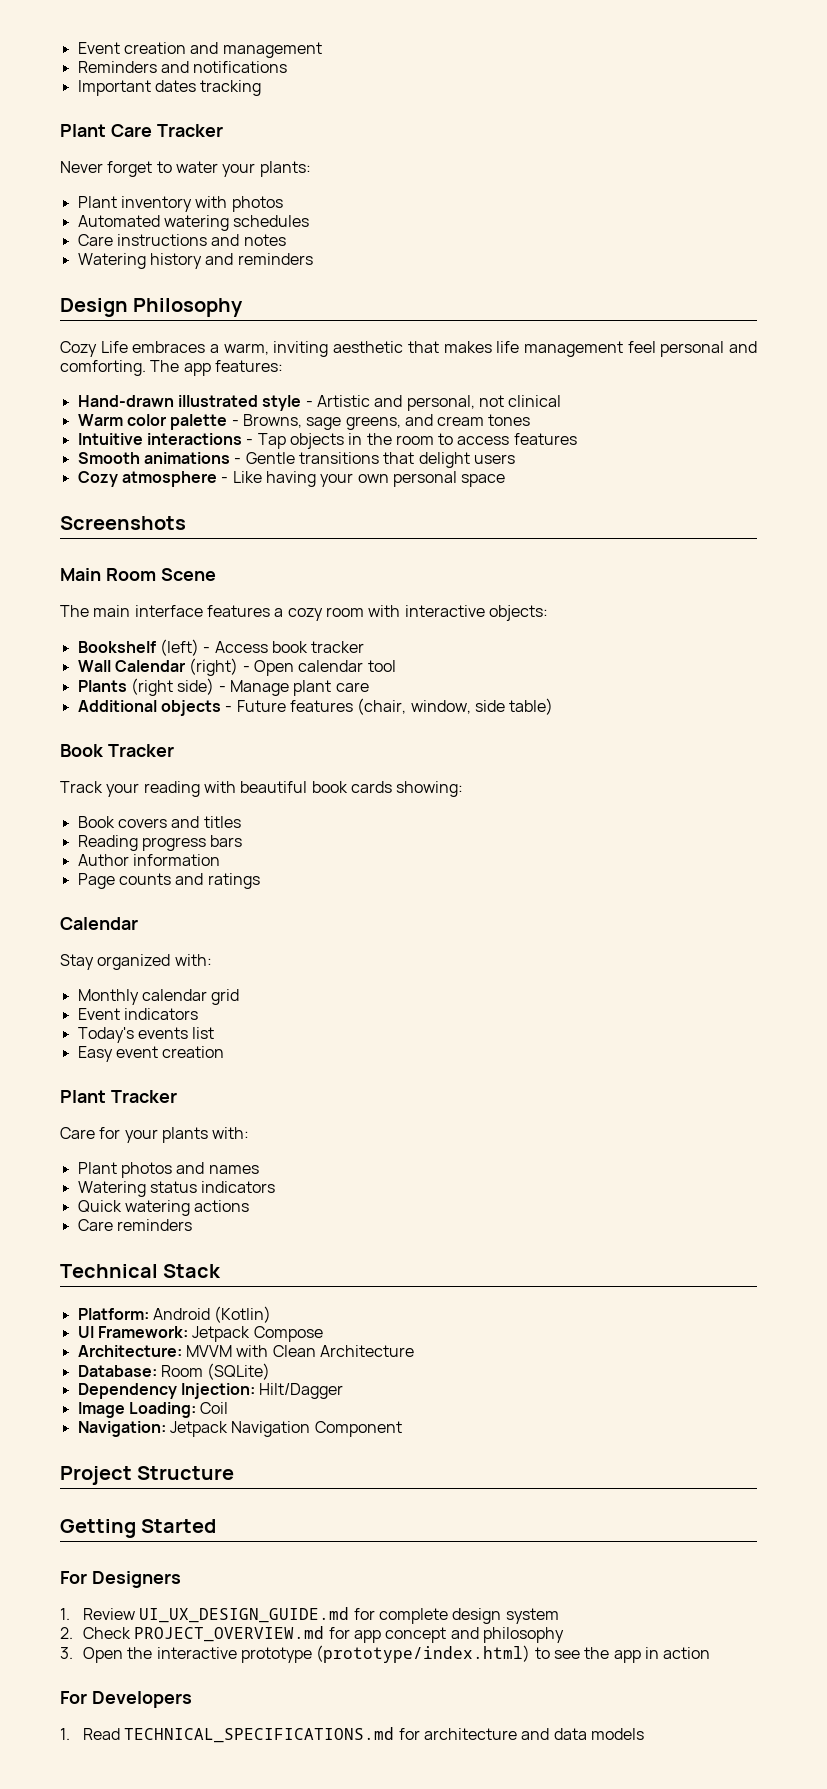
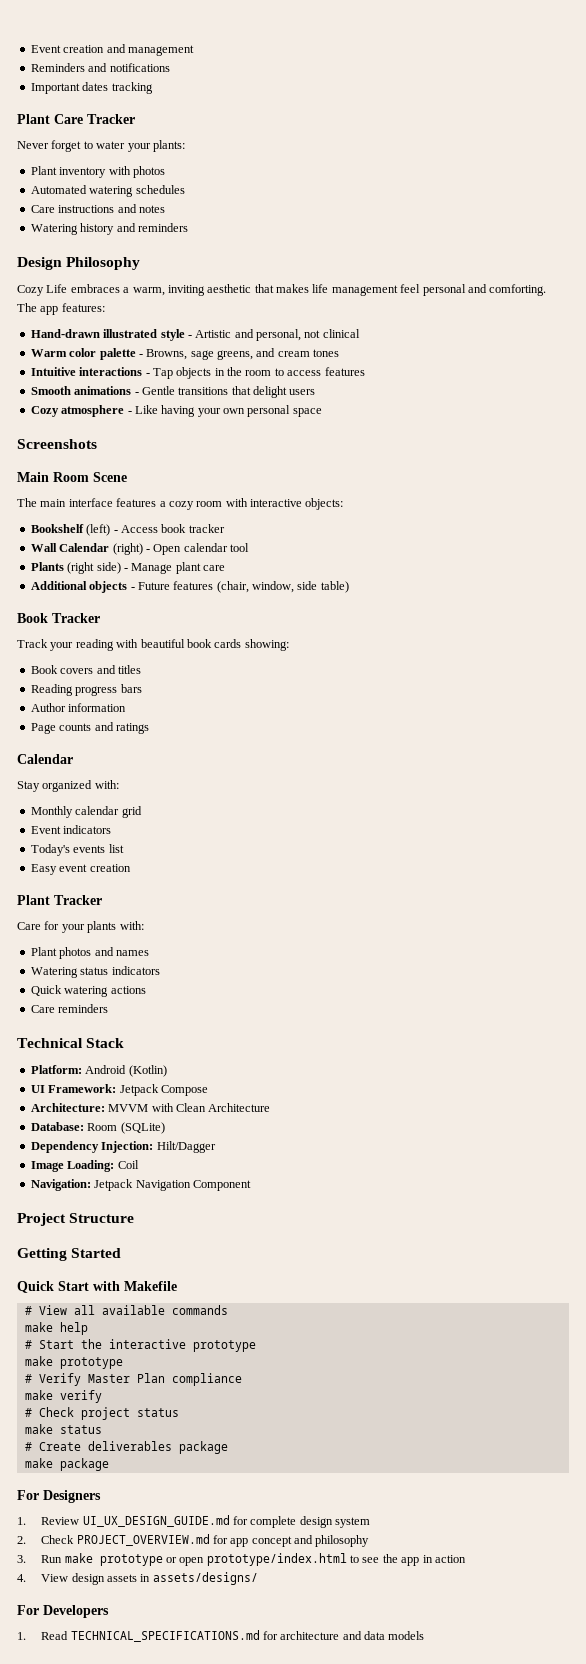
(217, 1526) none -> [17,1281,177,1293] [24,1305,228,1315] [24,1322,88,1335] [24,1339,256,1352] [24,1356,123,1369] [24,1373,242,1386] [24,1390,102,1403] [24,1407,179,1420] [24,1424,102,1434] [24,1441,228,1454] [24,1458,109,1471] // Quick Start with Makefile // # View all available commands // make help // # Start the interactive prototype // make prototype // # Verify Master Plan compliance // make verify // # Check project status // make status // # Create deliverables package // make package
[82,1645,531,1663] Open the interactive prototype (prototype/index.html) -> [41,1553,347,1566] Run make prototype or open prototype/index.html
(711, 1653) none -> [17,1572,258,1585] // 4. View design assets in assets/designs/

